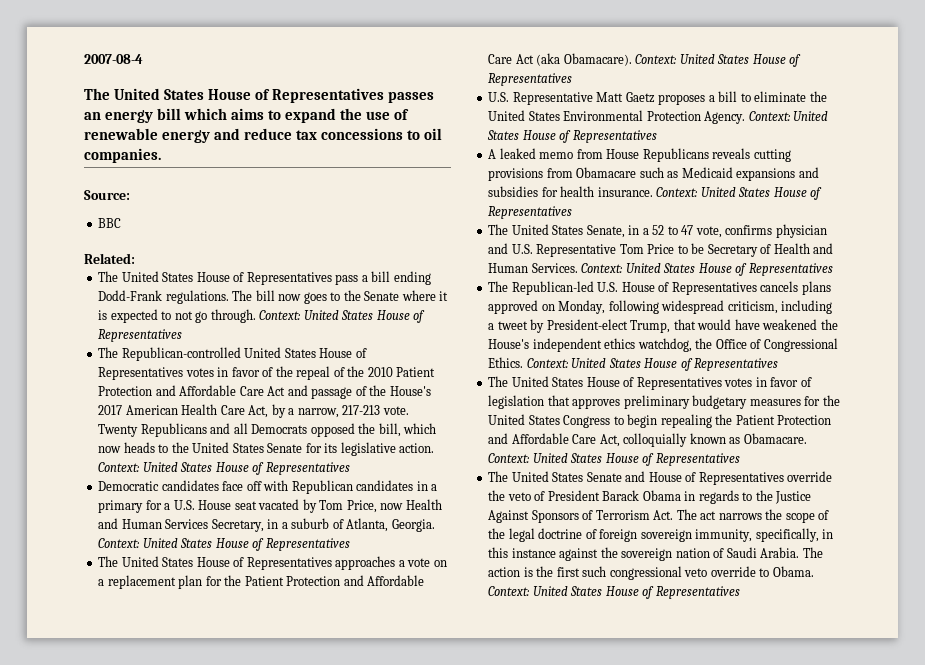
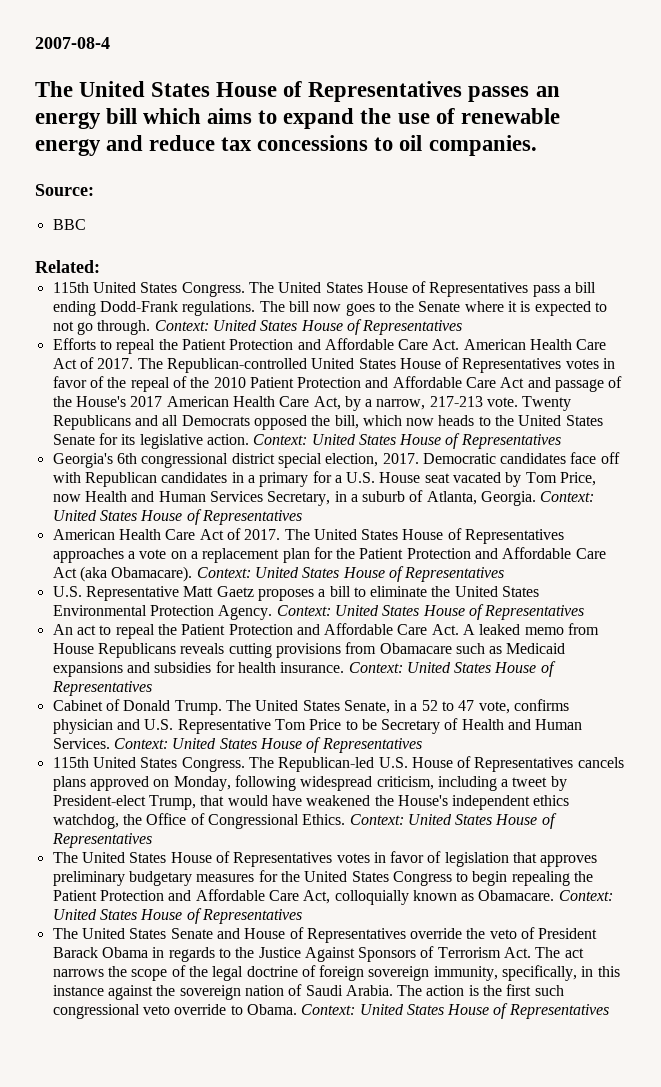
(135, 258) none -> [52,282,245,297] 115th United States Congress.
(183, 335) none -> [52,338,607,354] [52,357,134,369] Efforts to repeal the Patient Protection and Affordable Care Act. American Health Care Act of 2017.
(350, 468) none -> [52,453,419,468] Georgia's 6th congressional district special election, 2017.
(350, 544) none -> [52,528,281,540] American Health Care Act of 2017.
(657, 136) none -> [52,623,459,639] An act to repeal the Patient Protection and Affordable Care Act.
(573, 212) none -> [52,699,222,715] Cabinet of Donald Trump.
(833, 269) none -> [52,757,245,772] 115th United States Congress.

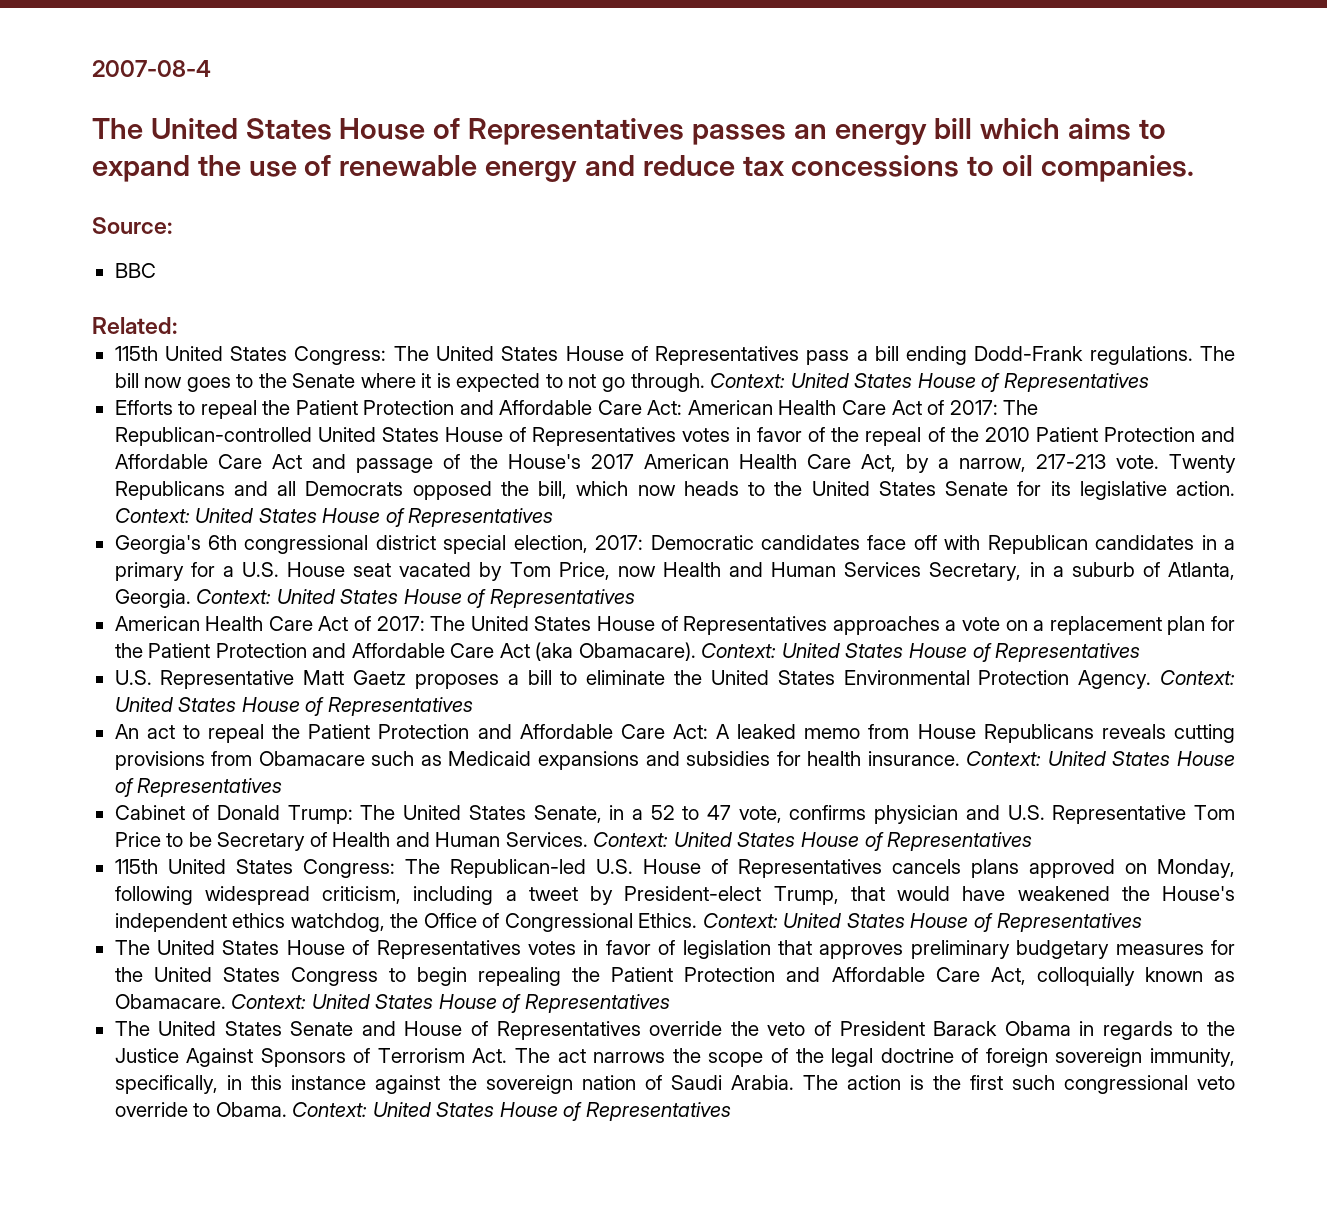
[181,282,245,297] Congress. -> [294,346,387,365] Congress:
[432,339,607,350] [52,357,134,369] Act. American Health Care Act of 2017. -> [647,400,998,415] Act: American Health Care Act of 2017:
[382,453,419,464] 2017. -> [595,535,644,550] 2017:
[244,529,281,540] 2017. -> [376,616,425,631] 2017:
[431,624,459,635] Act. -> [672,724,708,739] Act:
[174,700,222,715] Trump. -> [287,805,353,824] Trump:
[181,757,245,772] Congress. -> [302,859,395,878] Congress:

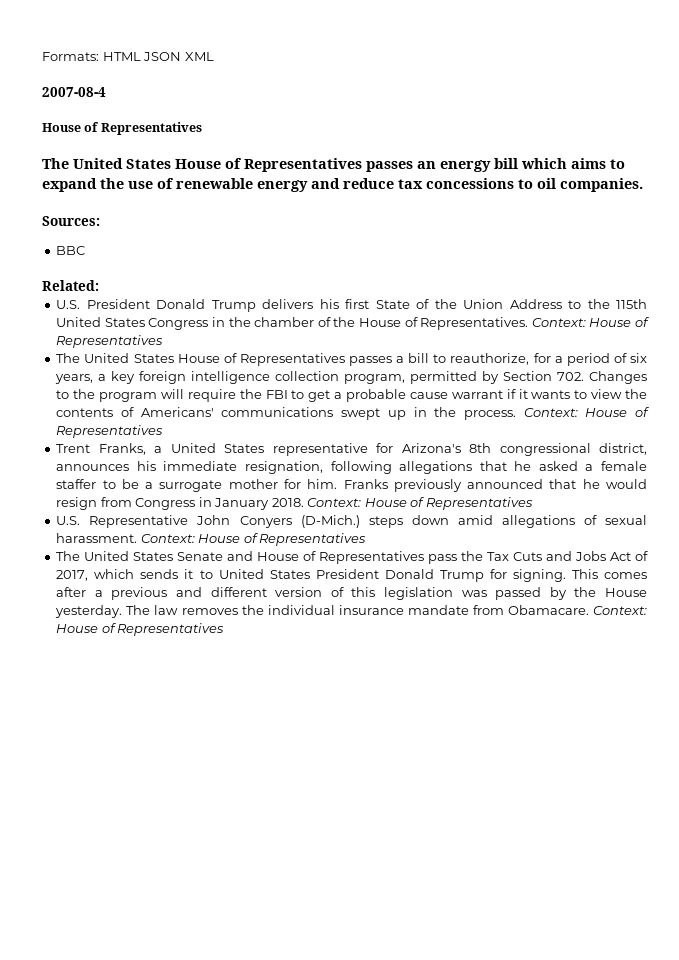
[92,60,211,77] 2007-08-4 -> [42,52,214,61] [42,87,106,97] [42,122,202,135] Formats: HTML JSON XML // 2007-08-4 // House of Representatives
[92,217,172,234] Source: -> [42,216,100,226] Sources:
[114,346,1236,365] [114,373,1149,392] [114,400,1039,419] [114,427,1236,446] [114,454,1236,473] [114,481,1236,500] [114,508,554,527] [114,535,1236,554] [114,562,1235,581] [114,589,635,608] [114,616,1235,635] [114,642,1141,662] [114,670,1236,689] [114,697,473,716] [114,724,1236,743] [114,751,1236,770] [114,778,283,797] [114,805,1236,824] [114,832,1033,851] [114,859,1235,878] [114,886,1236,905] [114,913,1142,932] [114,940,1236,959] [114,967,1236,986] [114,994,434,1009] 115th United States Congress: The United States House of Representatives pass a bill ending Dodd-Frank regulations. The bill now goes to the Senate where it is expected to not go through. Context: United States House of Representatives // Efforts to repeal the Patient Protection and Affordable Care Act: American Health Care Act of 2017: The Republican-controlled United States House of Representatives votes in favor of the repeal of the 2010 Patient Protection and Affordable Care Act and passage of the House's 2017 American Health Care Act, by a narrow, 217-213 vote. Twenty Republicans and all Democrats opposed the bill, which now heads to the United States Senate for its legislative action. Context: United States House of Representatives // Georgia's 6th congressional district special election, 2017: Democratic candidates face off with Republican candidates in a primary for a U.S. House seat vacated by Tom Price, now Health and Human Services Secretary, in a suburb of Atlanta, Georgia. Context: United States House of Representatives // American Health Care Act of 2017: The United States House of Representatives approaches a vote on a replacement plan for the Patient Protection and Affordable Care Act (aka Obamacare). Context: United States House of Representatives // U.S. Representative Matt Gaetz proposes a bill to eliminate the United States Environmental Protection Agency. Context: United States House of Representatives // An act to repeal the Patient Protection and Affordable Care Act: A leaked memo from House Republicans reveals cutting provisions from Obamacare such as Medicaid expansions and subsidies for health insurance. Context: United States House of Representatives // Cabinet of Donald Trump: The United States Senate, in a 52 to 47 vote, confirms physician and U.S. Representative Tom Price to be Secretary of Health and Human Services. Context: United States House of Representatives // 115th United States Congress: The Republican-led U.S. House of Representatives cancels plans approved on Monday, following widespread criticism, including a tweet by President-elect Trump, that would have weakened the House's independent ethics watchdog, the Office of Congressional Ethics. Context: United States House of Representatives // The United States House of Representatives votes in favor of legislation that approves preliminary budgetary measures for the United States Congress to begin repealing the Patient Protection and Affordable Care Act, colloquially known as Obamacare. Context: United States -> [56,299,648,312] [56,317,651,330] [56,335,164,348] [56,353,648,366] [55,371,648,384] [56,389,647,402] [56,407,650,420] [56,425,164,438] [56,443,648,456] [56,461,647,474] [56,479,647,492] [56,497,533,510] [56,515,647,528] [56,533,195,543] U.S. President Donald Trump delivers his first State of the Union Address to the 115th United States Congress in the chamber of the House of Representatives. Context: House of Representatives // The United States House of Representatives passes a bill to reauthorize, for a period of six years, a key foreign intelligence collection program, permitted by Section 702. Changes to the program will require the FBI to get a probable cause warrant if it wants to view the contents of Americans' communications swept up in the process. Context: House of Representatives // Trent Franks, a United States representative for Arizona's 8th congressional district, announces his immediate resignation, following allegations that he asked a female staffer to be a surrogate mother for him. Franks previously announced that he would resign from Congress in January 2018. Context: House of Representatives // U.S. Representative John Conyers (D-Mich.) steps down amid allegations of sexual harassment. Context:
[649,1021,1235,1040] [114,1048,1235,1067] [114,1075,1235,1094] [114,1102,495,1117] override the veto of President Barack Obama in regards to the Justice Against Sponsors of Terrorism Act. The act narrows the scope of the legal doctrine of foreign sovereign immunity, specifically, in this instance against the sovereign nation of Saudi Arabia. The action is the first such congressional veto override to Obama. Context: United States -> [428,551,649,564] [56,569,648,582] [56,587,648,600] [55,605,647,618] pass the Tax Cuts and Jobs Act of 2017, which sends it to United States President Donald Trump for signing. This comes after a previous and different version of this legislation was passed by the House yesterday. The law removes the individual insurance mandate from Obamacare. Context:

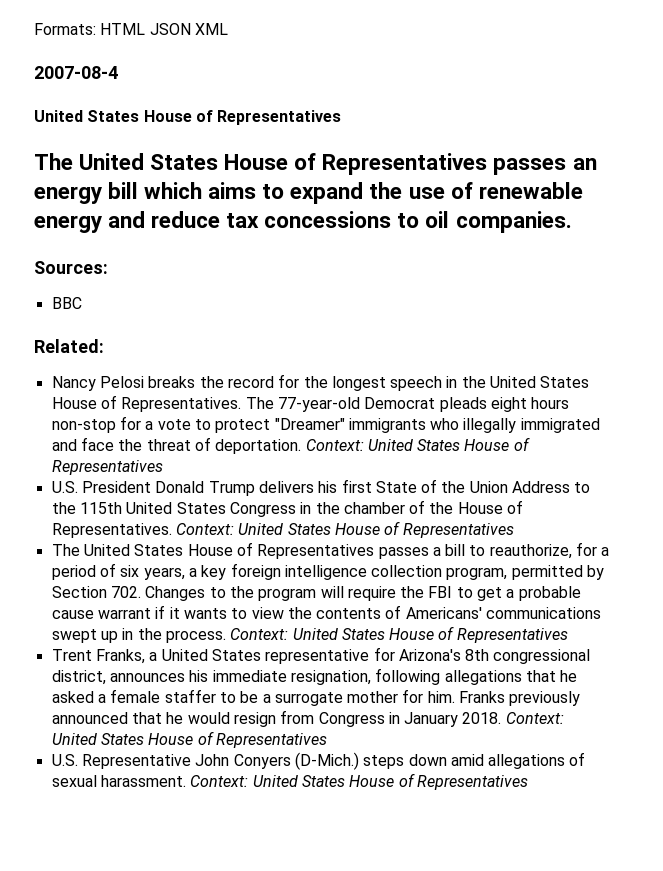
(106, 92) none -> [34,110,140,122] United States
(99, 285) none -> [51,374,590,391] [51,395,570,412] [51,416,600,433] [51,437,530,454] [51,460,163,475] // Nancy Pelosi breaks the record for the longest speech in the United States House of Representatives. The 77-year-old Democrat pleads eight hours non-stop for a vote to protect "Dreamer" immigrants who illegally immigrated and face the threat of deportation. Context: United States House of Representatives
(586, 322) none -> [238,523,331,535] United States
(578, 412) none -> [292,628,385,640] United States
(362, 502) none -> [51,733,144,745] United States
[198,533,367,546] [56,551,649,564] [56,569,648,582] [56,587,648,600] [55,605,647,618] [56,623,225,636] House of Representatives // The United States Senate and House of Representatives pass the Tax Cuts and Jobs Act of 2017, which sends it to United States President Donald Trump for signing. This comes after a previous and different version of this legislation was passed by the House yesterday. The law removes the individual insurance mandate from Obamacare. Context: House of Representatives -> [252,773,528,790] United States House of Representatives

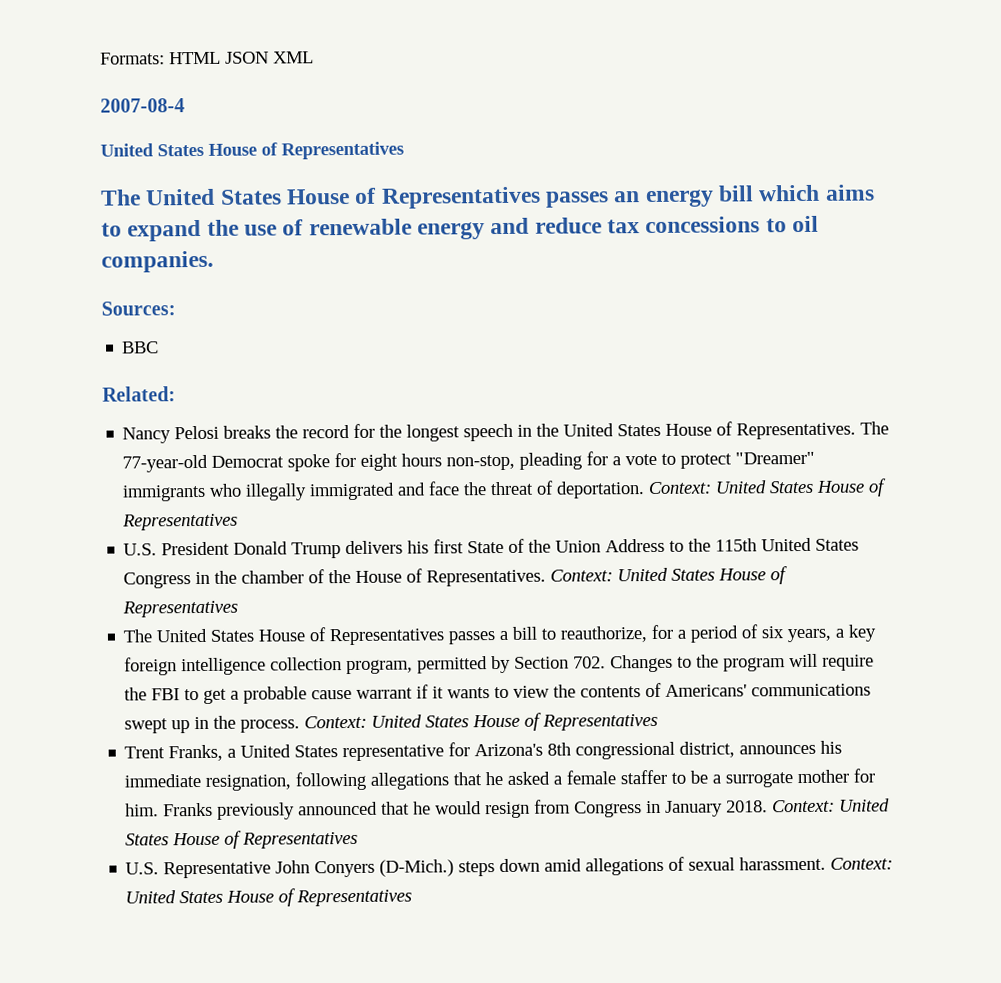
[439,397,570,412] [51,419,116,433] pleads eight hours non-stop -> [287,452,583,472] spoke for eight hours non-stop, pleading

